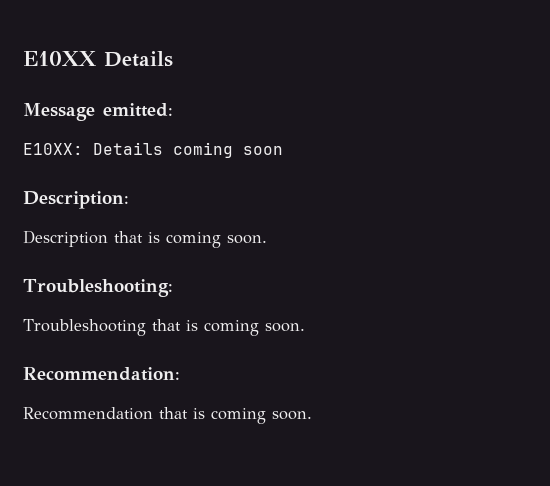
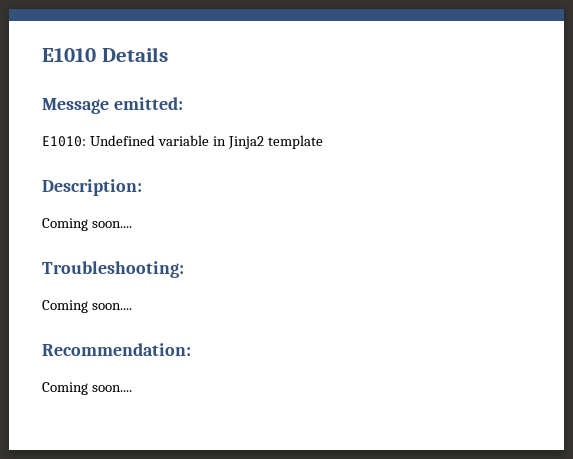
[23,51,96,66] E10XX -> [42,48,96,62] E1010
[23,142,283,158] [23,191,129,209] [23,230,267,248] [23,279,173,297] [23,319,305,336] [23,367,180,381] [23,407,312,424] E10XX: Details coming soon // Description: // Description that is coming soon. // Troubleshooting: // Troubleshooting that is coming soon. // Recommendation: // Recommendation that is coming soon. -> [42,135,323,149] [42,179,142,196] [42,218,132,231] [42,261,184,278] [42,300,132,313] [42,343,191,356] [42,382,132,395] E1010: Undefined variable in Jinja2 template // Description: // Coming soon.... // Troubleshooting: // Coming soon.... // Recommendation: // Coming soon....

